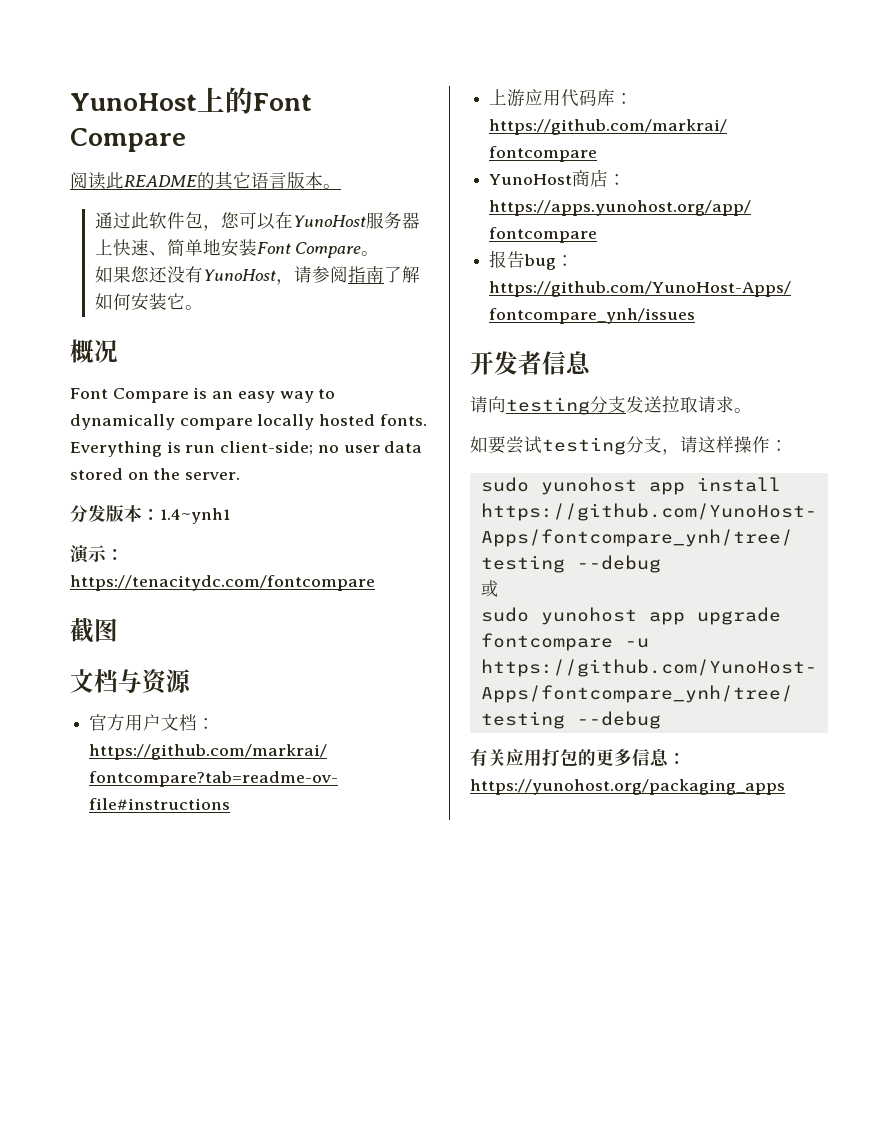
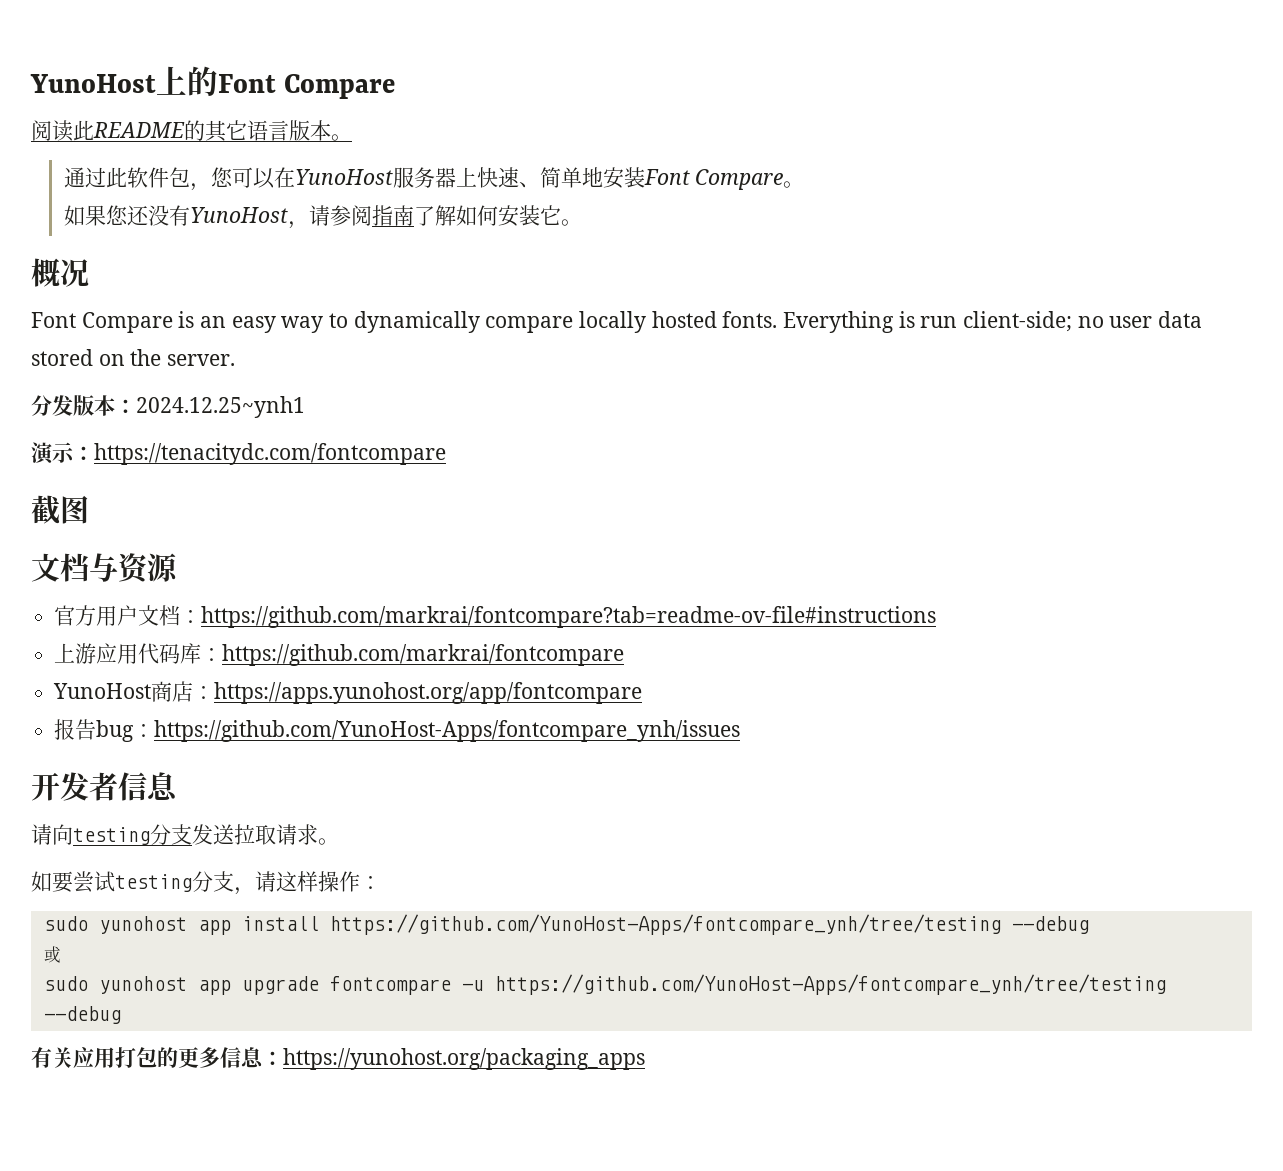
[160,508,230,524] 1.4~ynh1 -> [136,396,305,418] 2024.12.25~ynh1

